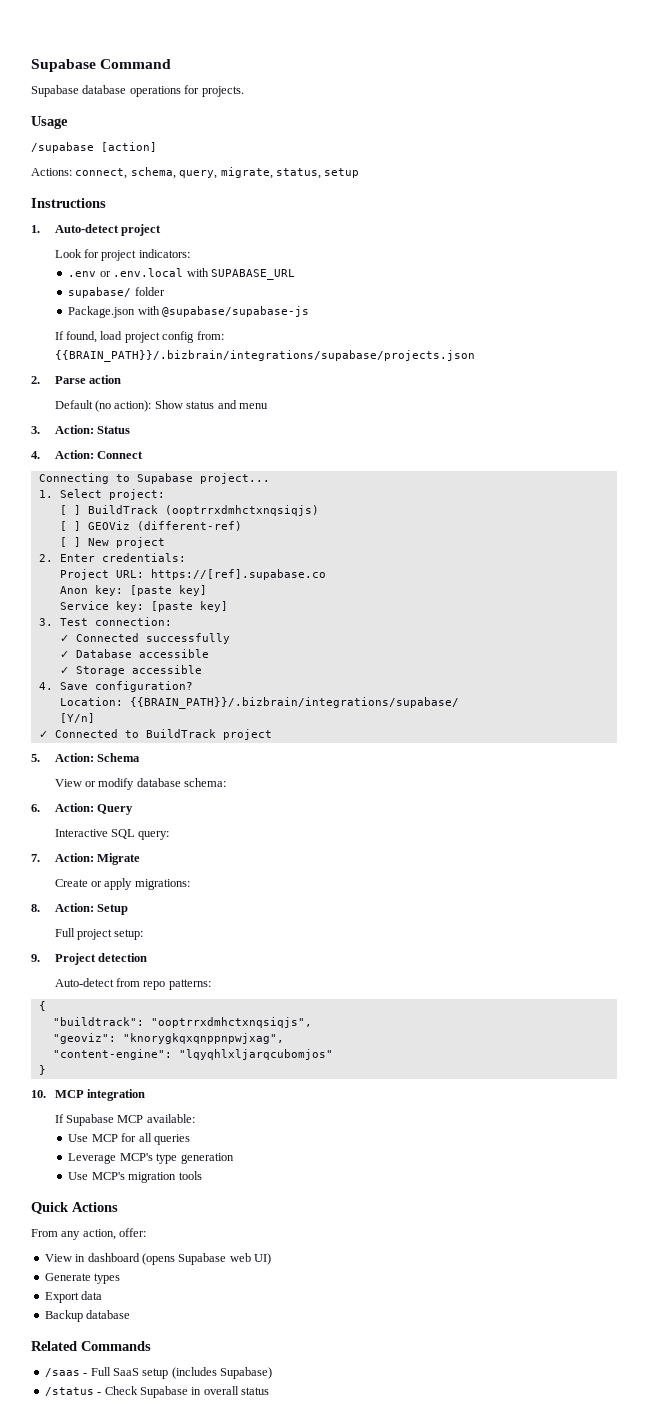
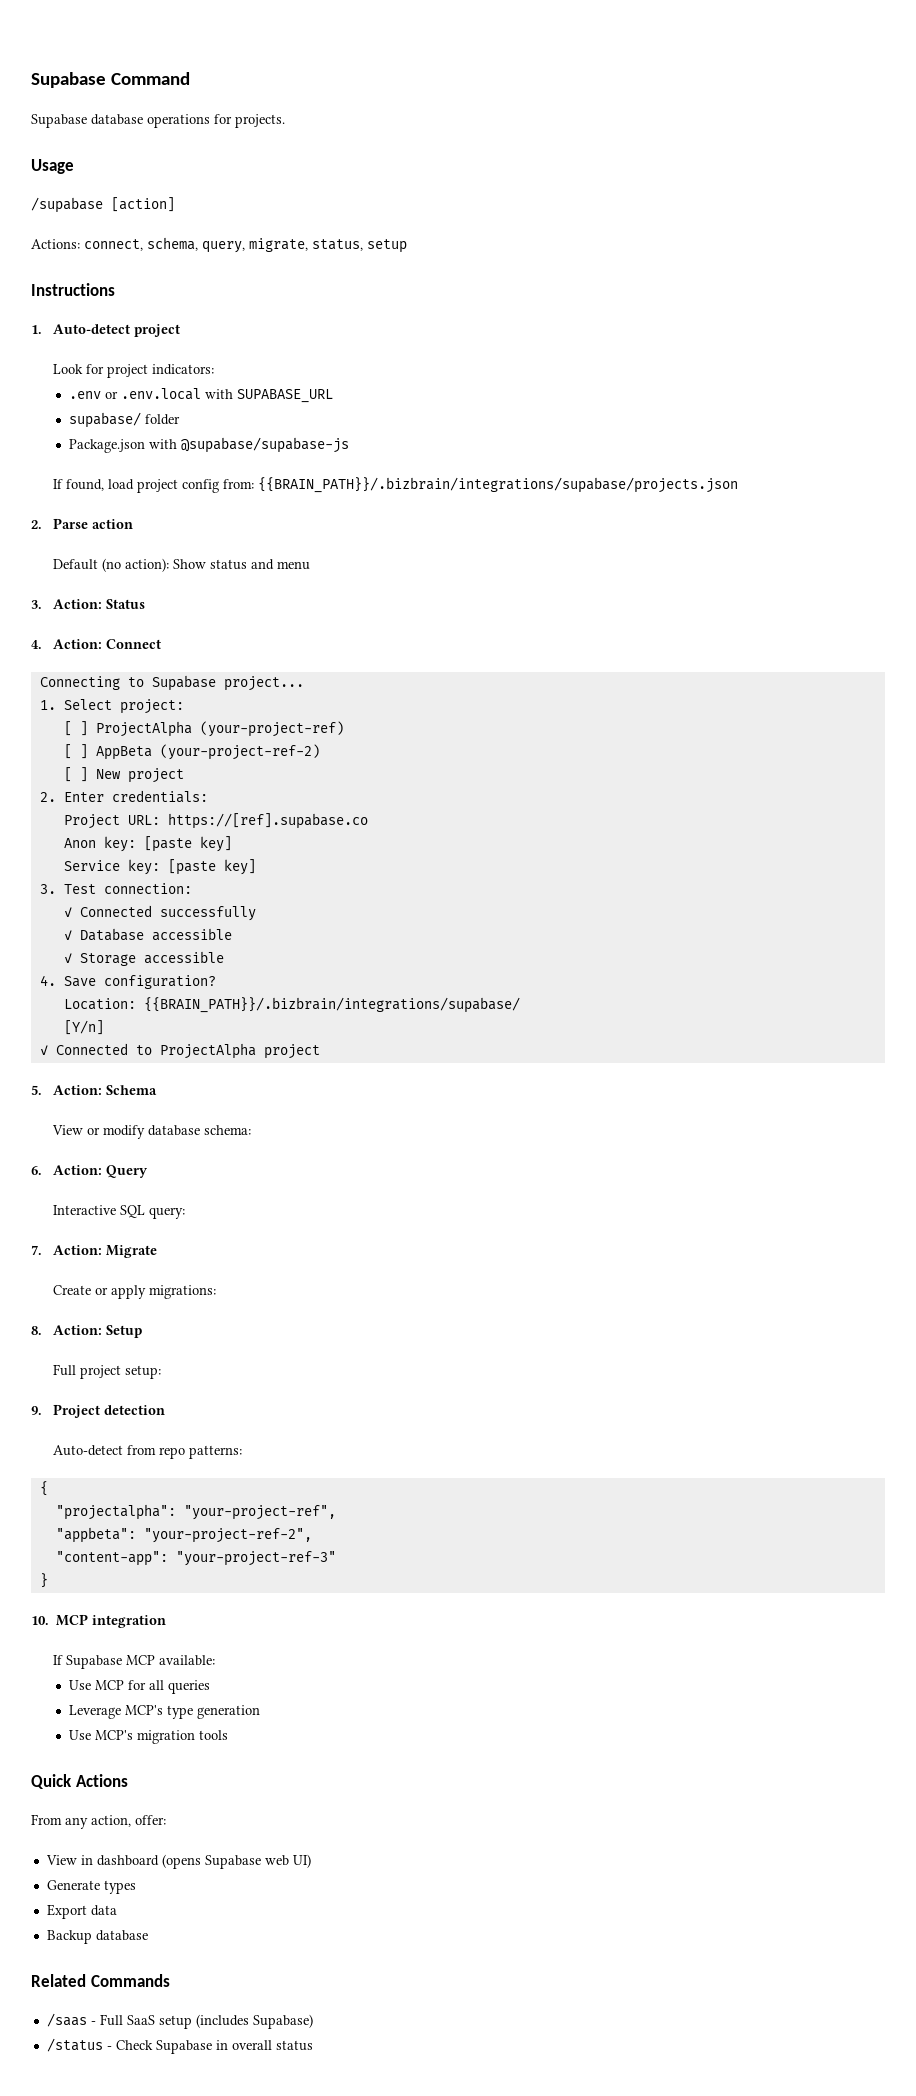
[87,505,319,516] [59,521,242,531] BuildTrack (ooptrrxdmhctxnqsiqjs) // [ ] GEOViz (different-ref) -> [95,721,344,737] [63,744,320,760] ProjectAlpha (your-project-ref) // [ ] AppBeta (your-project-ref-2)
[145,729,216,738] BuildTrack -> [159,1043,256,1059] ProjectAlpha
[52,1017,312,1028] [52,1033,284,1044] [52,1049,333,1060] "buildtrack": "ooptrrxdmhctxnqsiqjs", // "geoviz": "knorygkqxqnppnpwjxag", // "content-engine": "lqyqhlxljarqcubomjos" -> [55,1504,336,1520] [55,1527,312,1543] [55,1551,336,1566] "projectalpha": "your-project-ref", // "appbeta": "your-project-ref-2", // "content-app": "your-project-ref-3"

